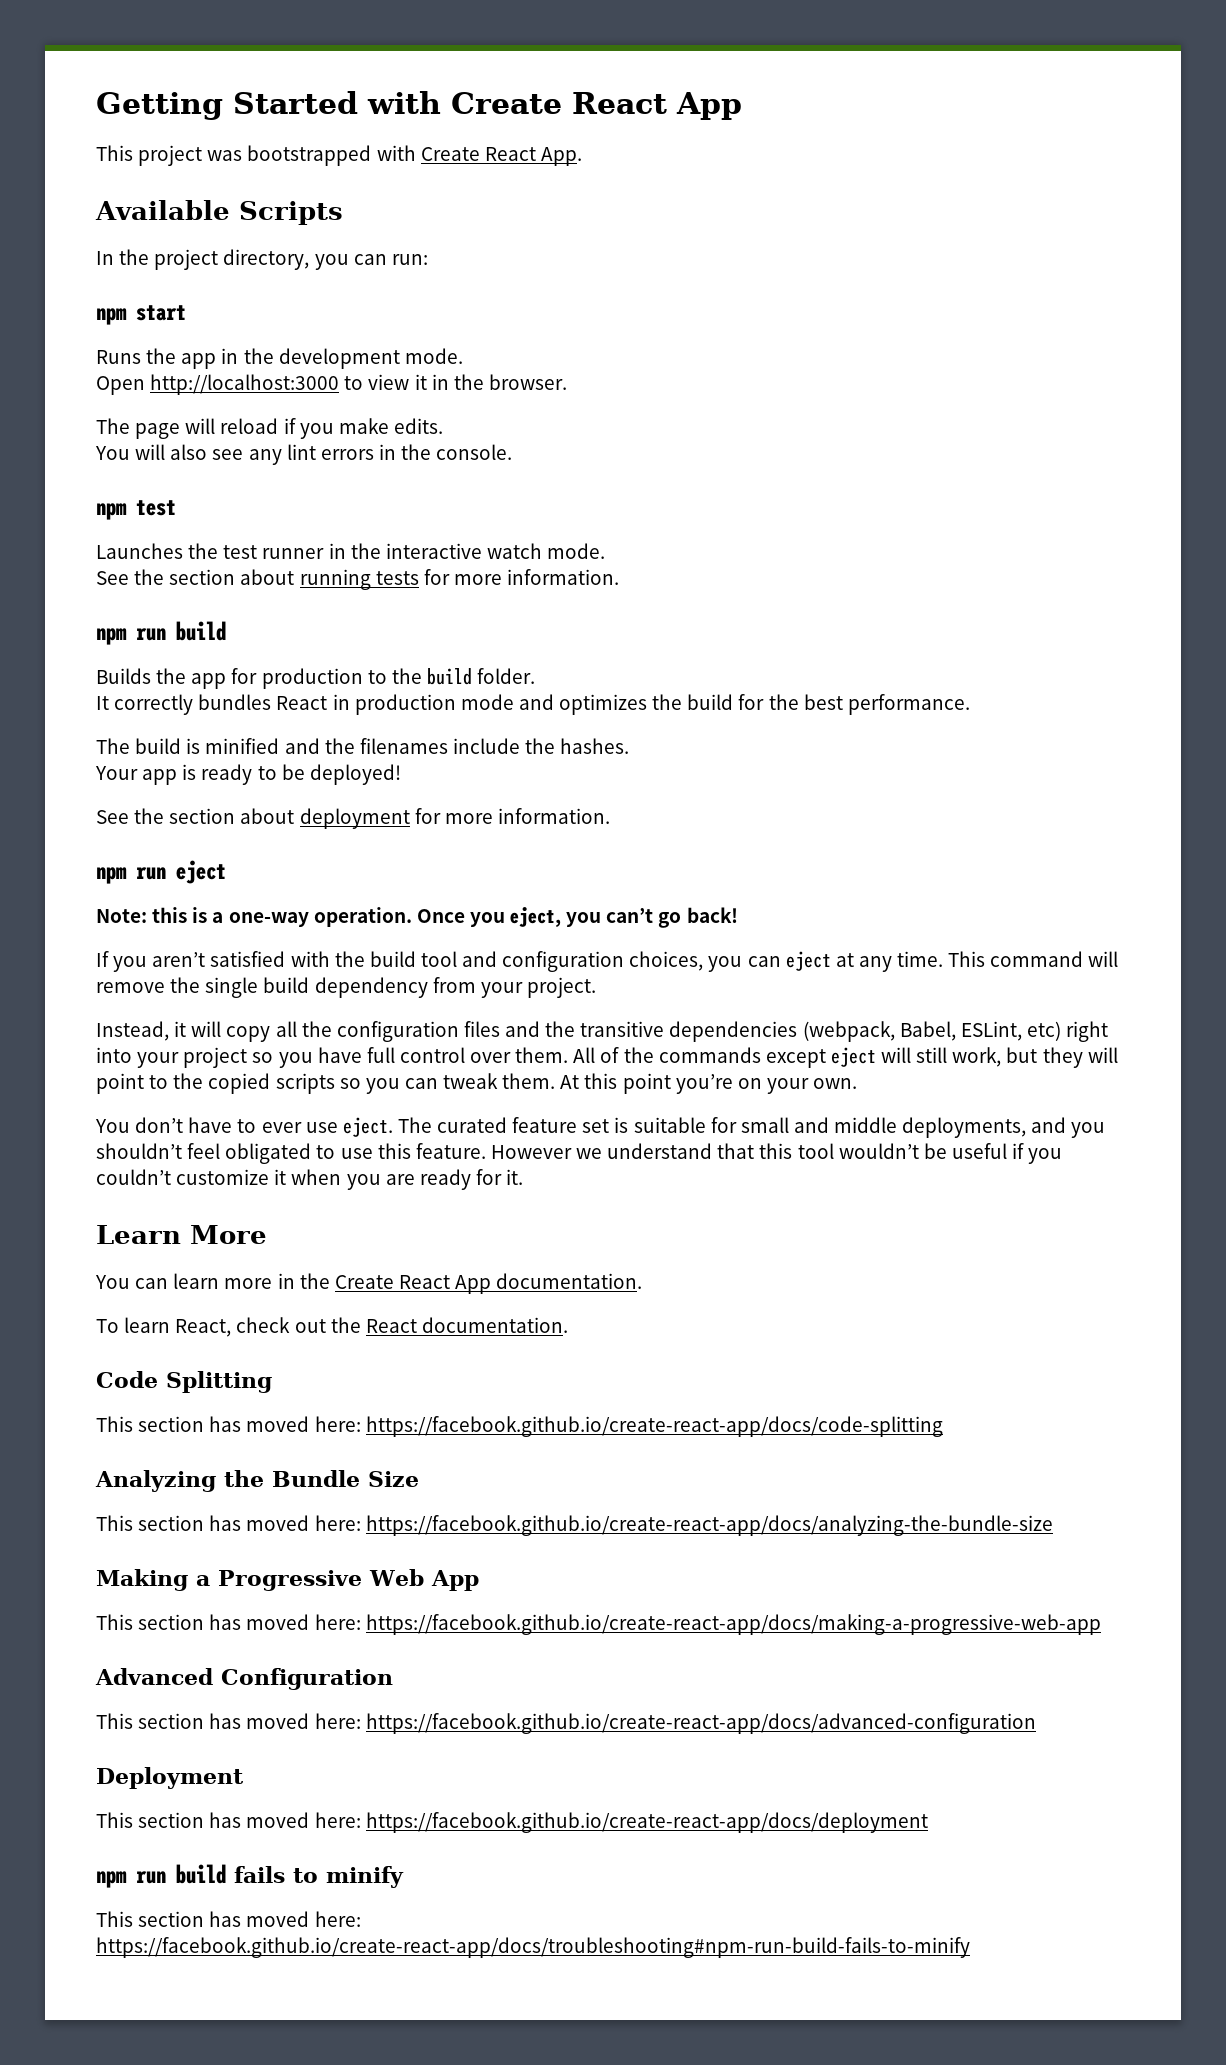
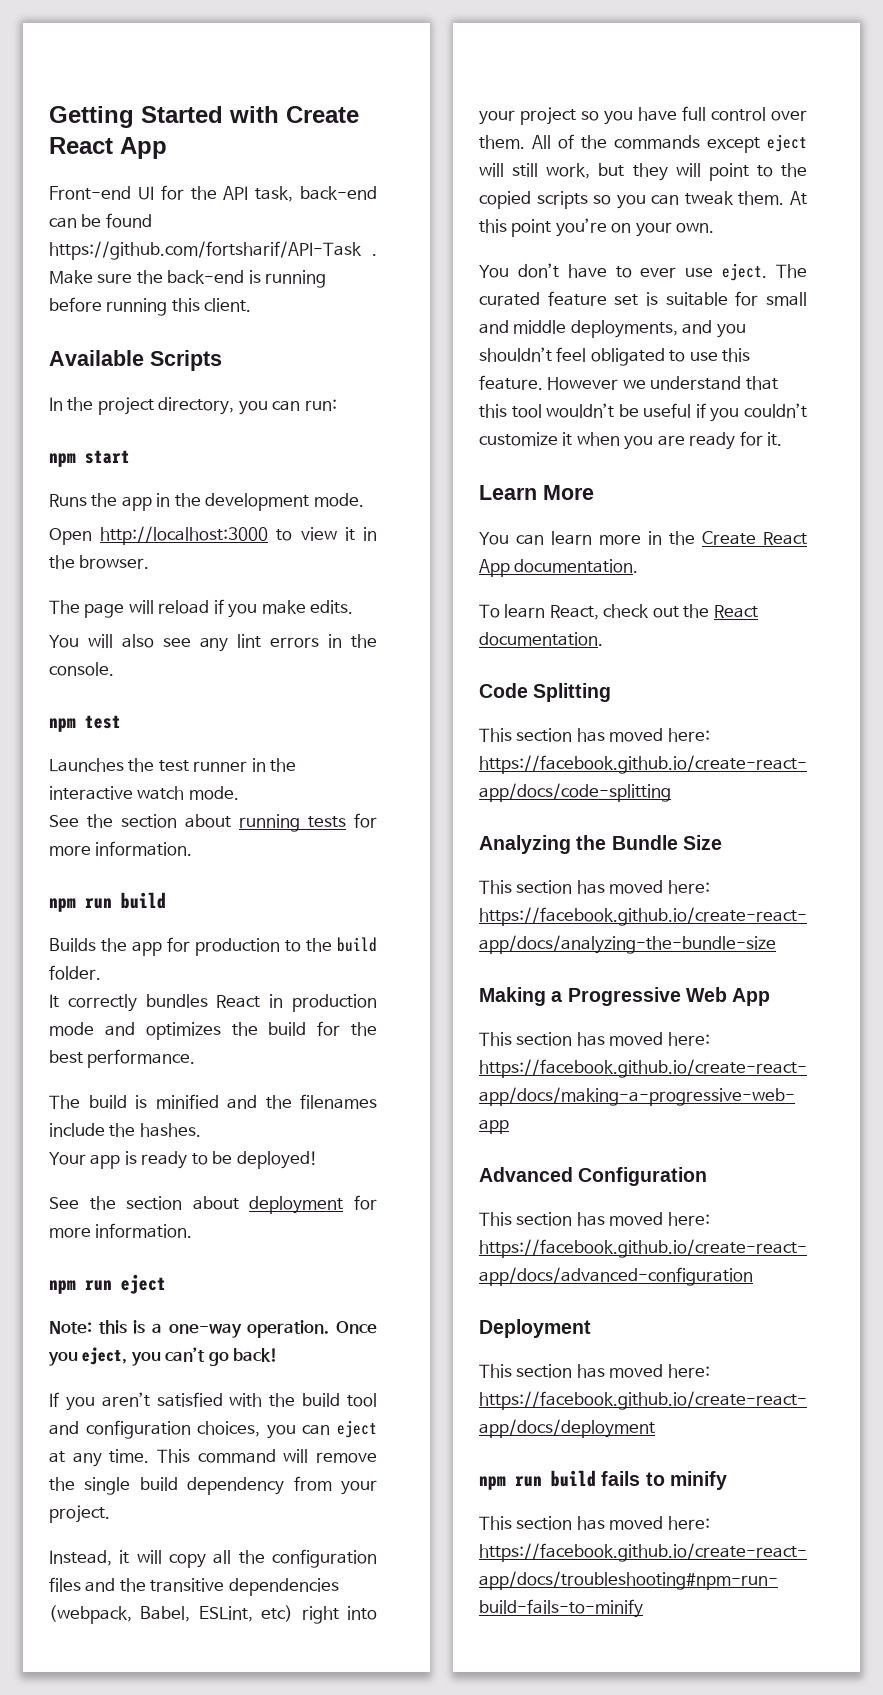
[96,145,582,166] This project was bootstrapped with Create React App. -> [49,185,377,202] [49,213,152,228] [49,241,377,260] [49,270,327,288] [49,297,252,316] Front-end UI for the API task, back-end can be found https://github.com/fortsharif/API-Task . Make sure the back-end is running before running this client.

